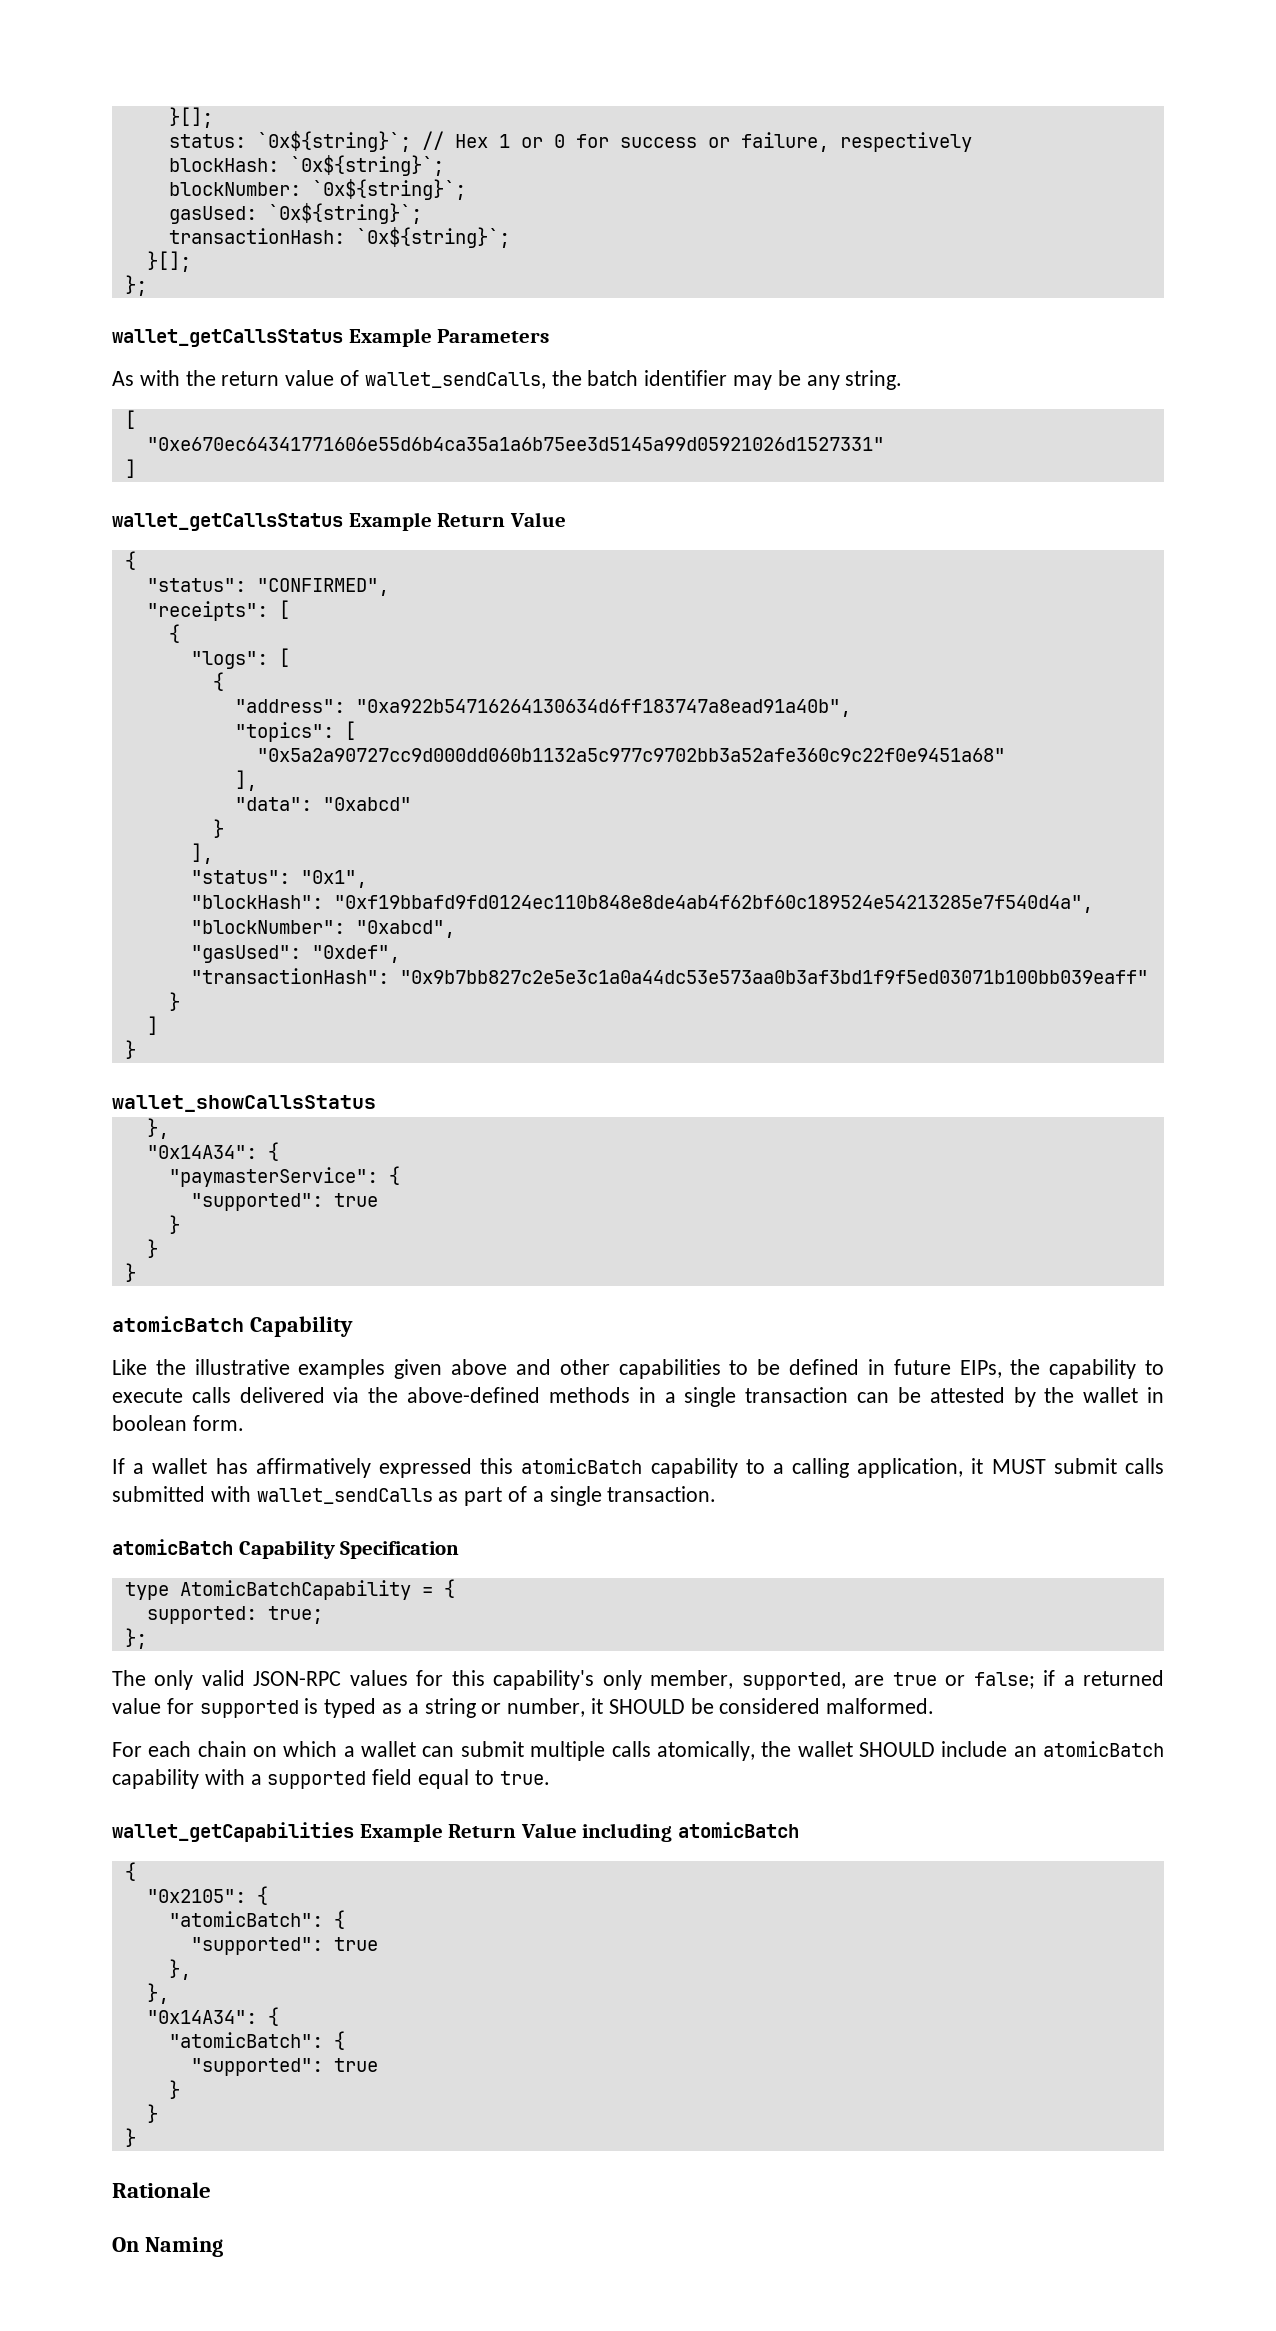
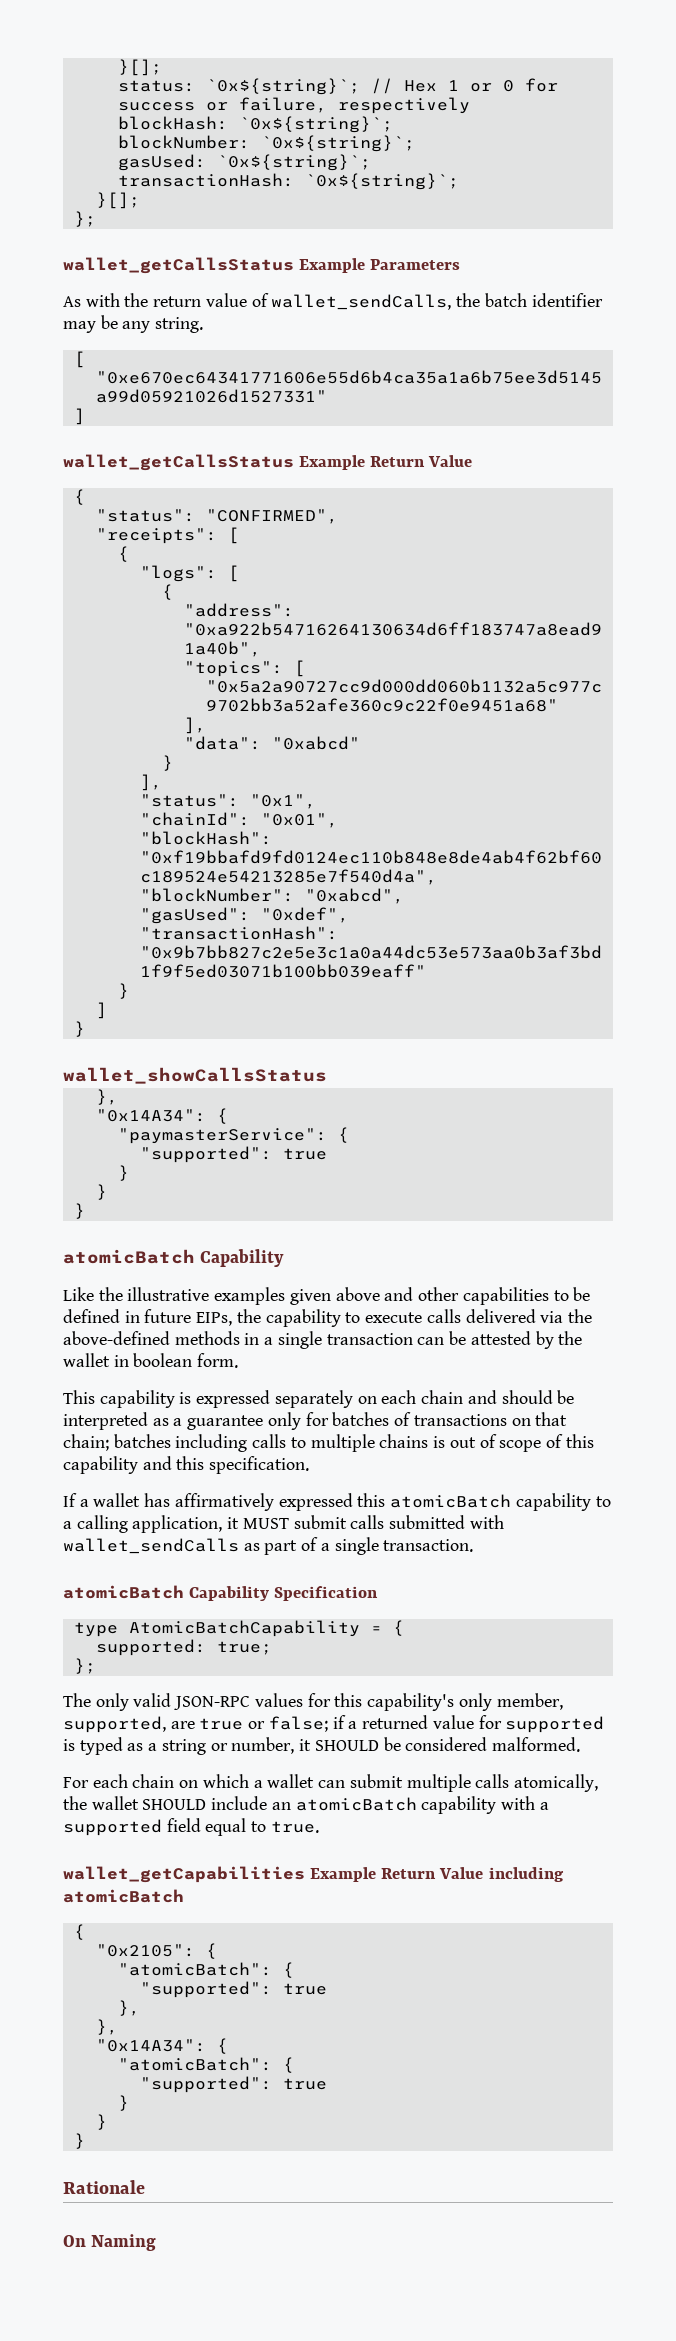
(367, 879) none -> [139,812,338,828] // "chainId": "0x01",
(244, 1423) none -> [63,1390,575,1408] [63,1412,568,1430] [63,1434,594,1452] [63,1456,310,1474] // This capability is expressed separately on each chain and should be interpreted as a guarantee only for batches of transactions on that chain; batches including calls to multiple chains is out of scope of this capability and this specification.

